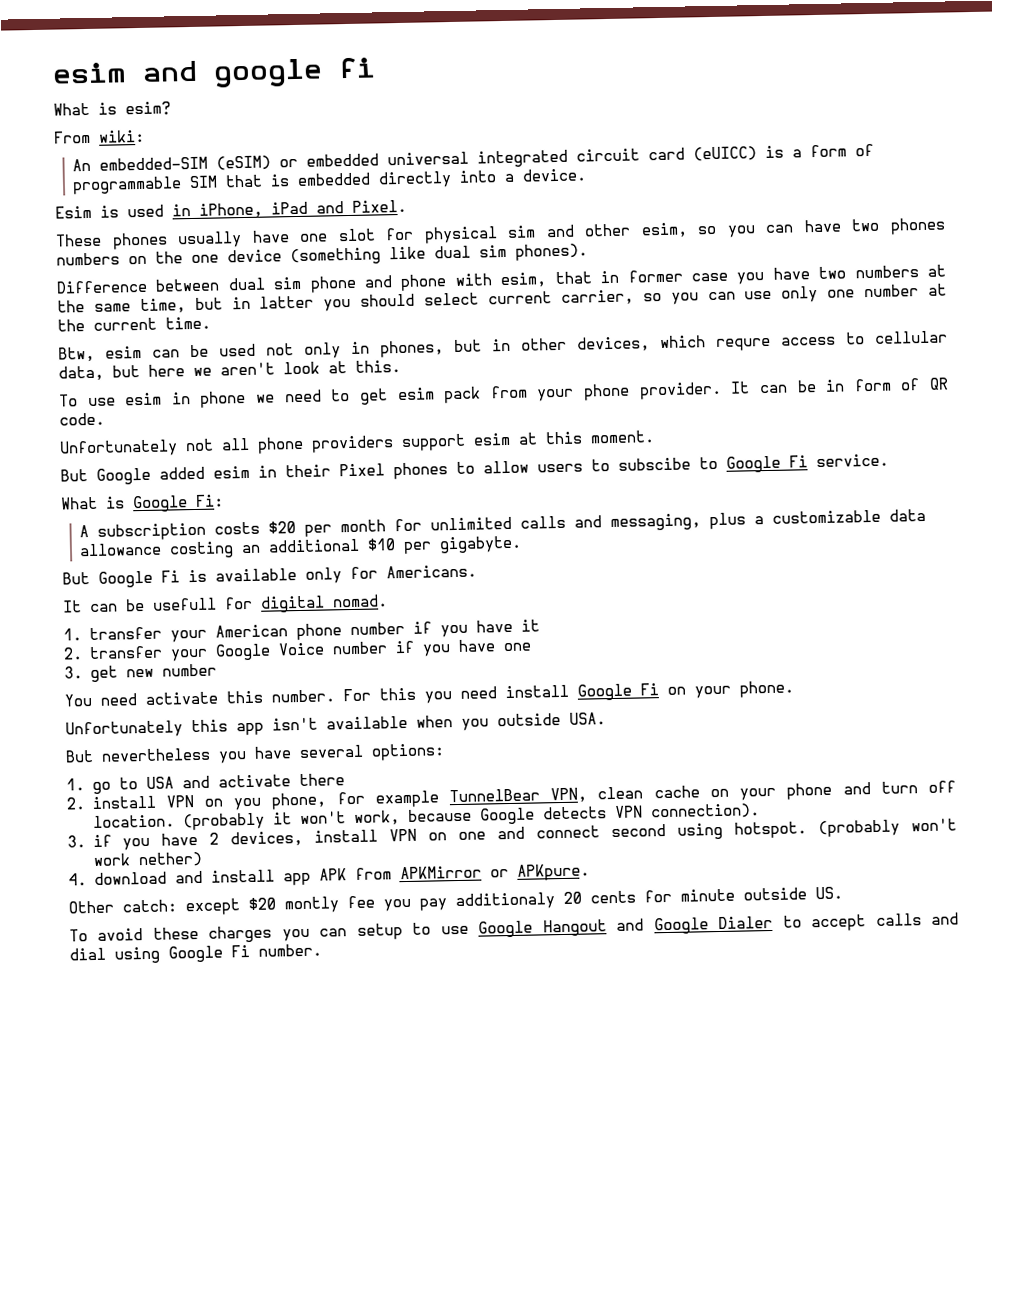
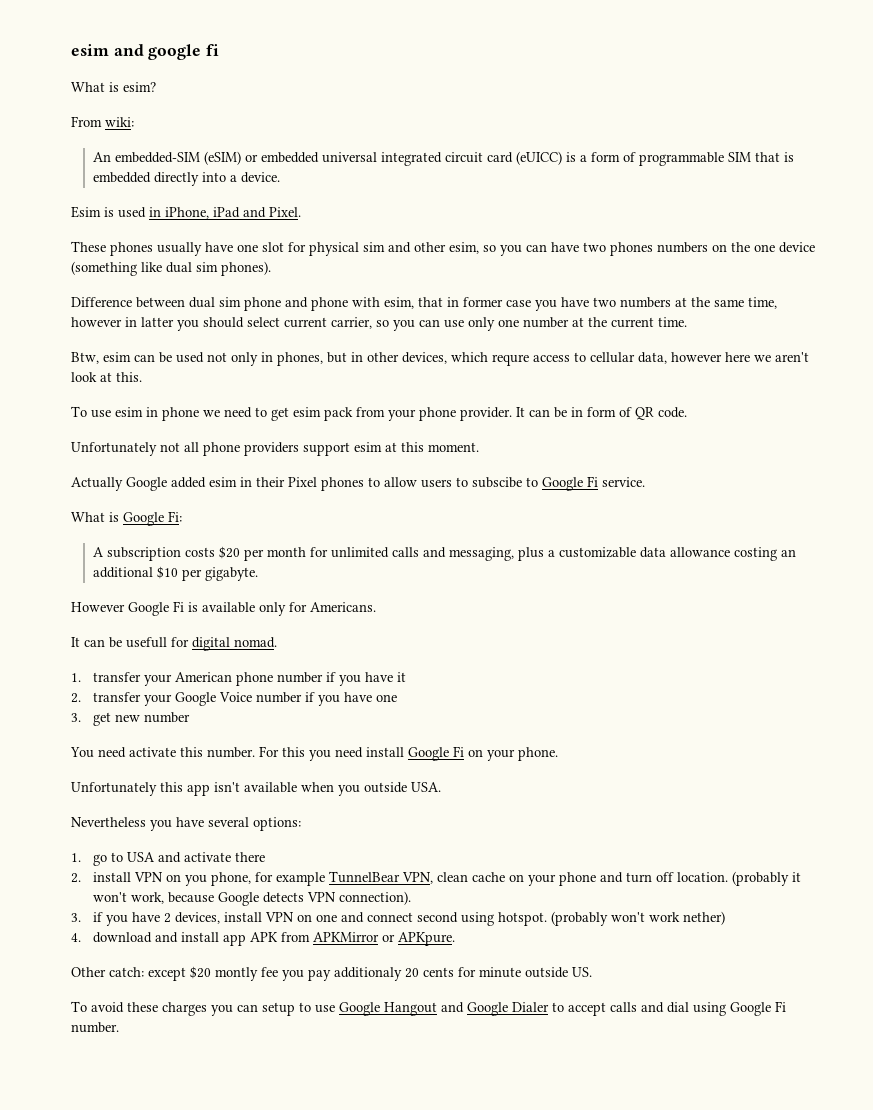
[194,297,223,310] but -> [71,317,122,327] however
[112,365,140,378] but -> [671,352,722,362] however
[60,469,88,482] But -> [71,477,123,491] Actually
[62,572,90,585] But -> [71,602,125,612] However
[65,747,211,763] But nevertheless -> [71,817,146,827] Nevertheless

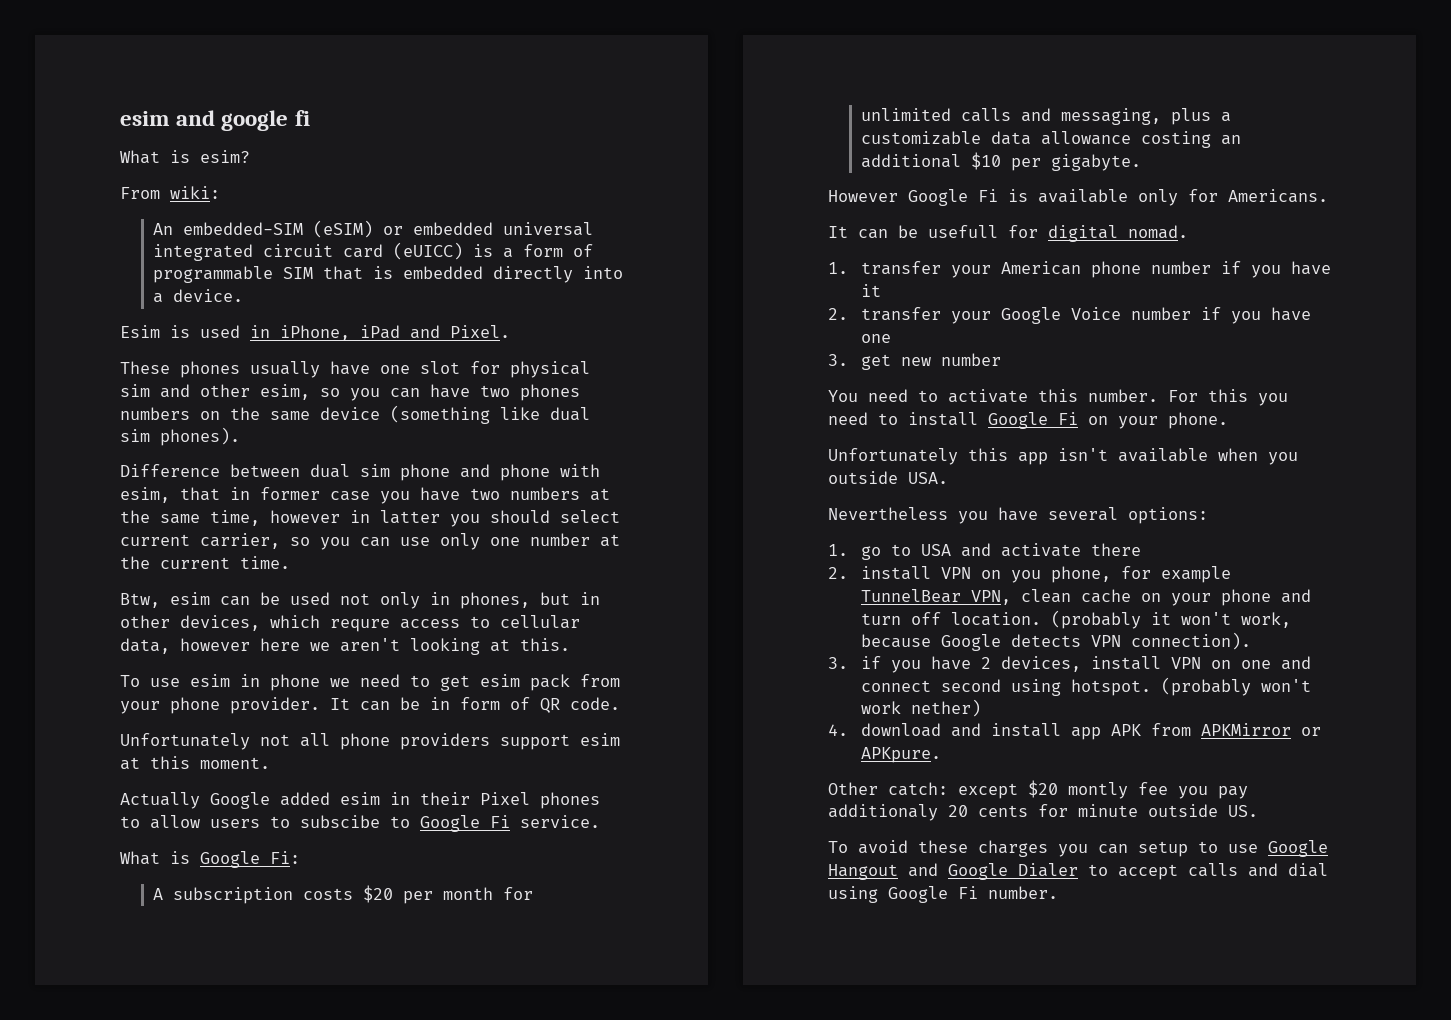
[754,244,775,252] one -> [270,411,310,421] same
[71,372,97,382] look -> [410,638,480,655] looking
(126, 752) none -> [918,390,938,402] to
(363, 752) none -> [878,413,898,425] to

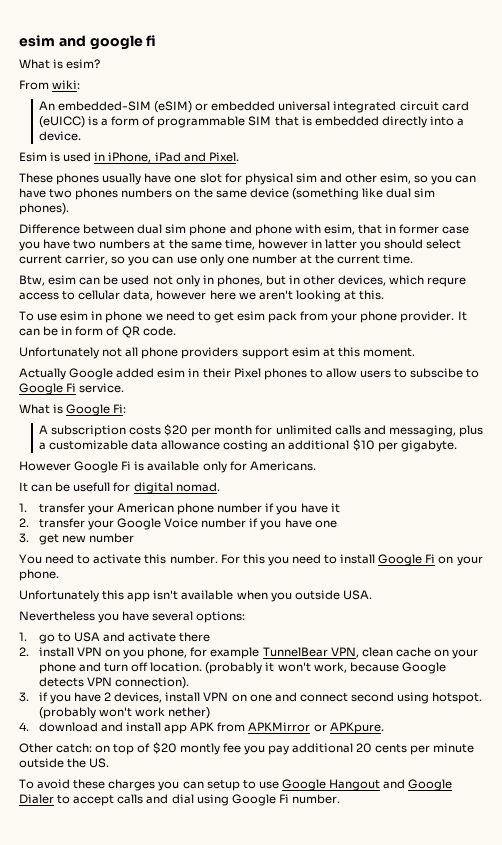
[958,783,1018,799] except -> [95,743,151,755] on top of
[828,804,938,821] additionaly -> [292,743,354,753] additional
[1038,804,1068,817] for -> [410,745,431,755] per
(1218, 810) none -> [67,758,87,768] the

